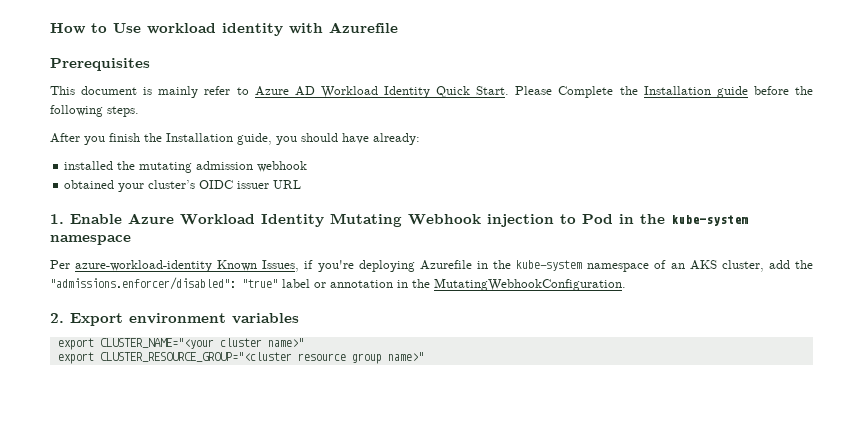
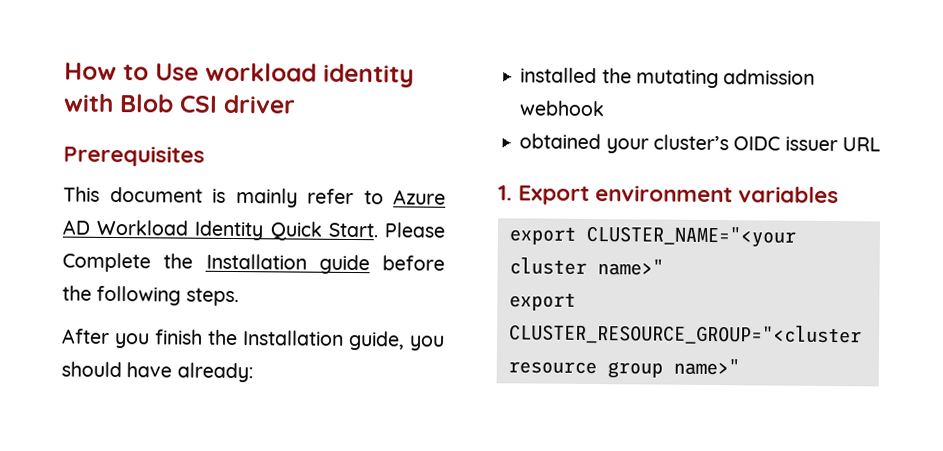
[329,22,398,33] Azurefile -> [119,94,296,114] Blob CSI driver
[70,213,748,227] [50,235,131,245] [50,260,814,272] [50,277,626,291] [50,313,64,323] Enable Azure Workload Identity Mutating Webhook injection to Pod in the kube-system namespace // Per azure-workload-identity Known Issues, if you're deploying Azurefile in the kube-system namespace of an AKS cluster, add the "admissions.enforcer/disabled": "true" label or annotation in the MutatingWebhookConfiguration. // 2. -> (513, 193) none

